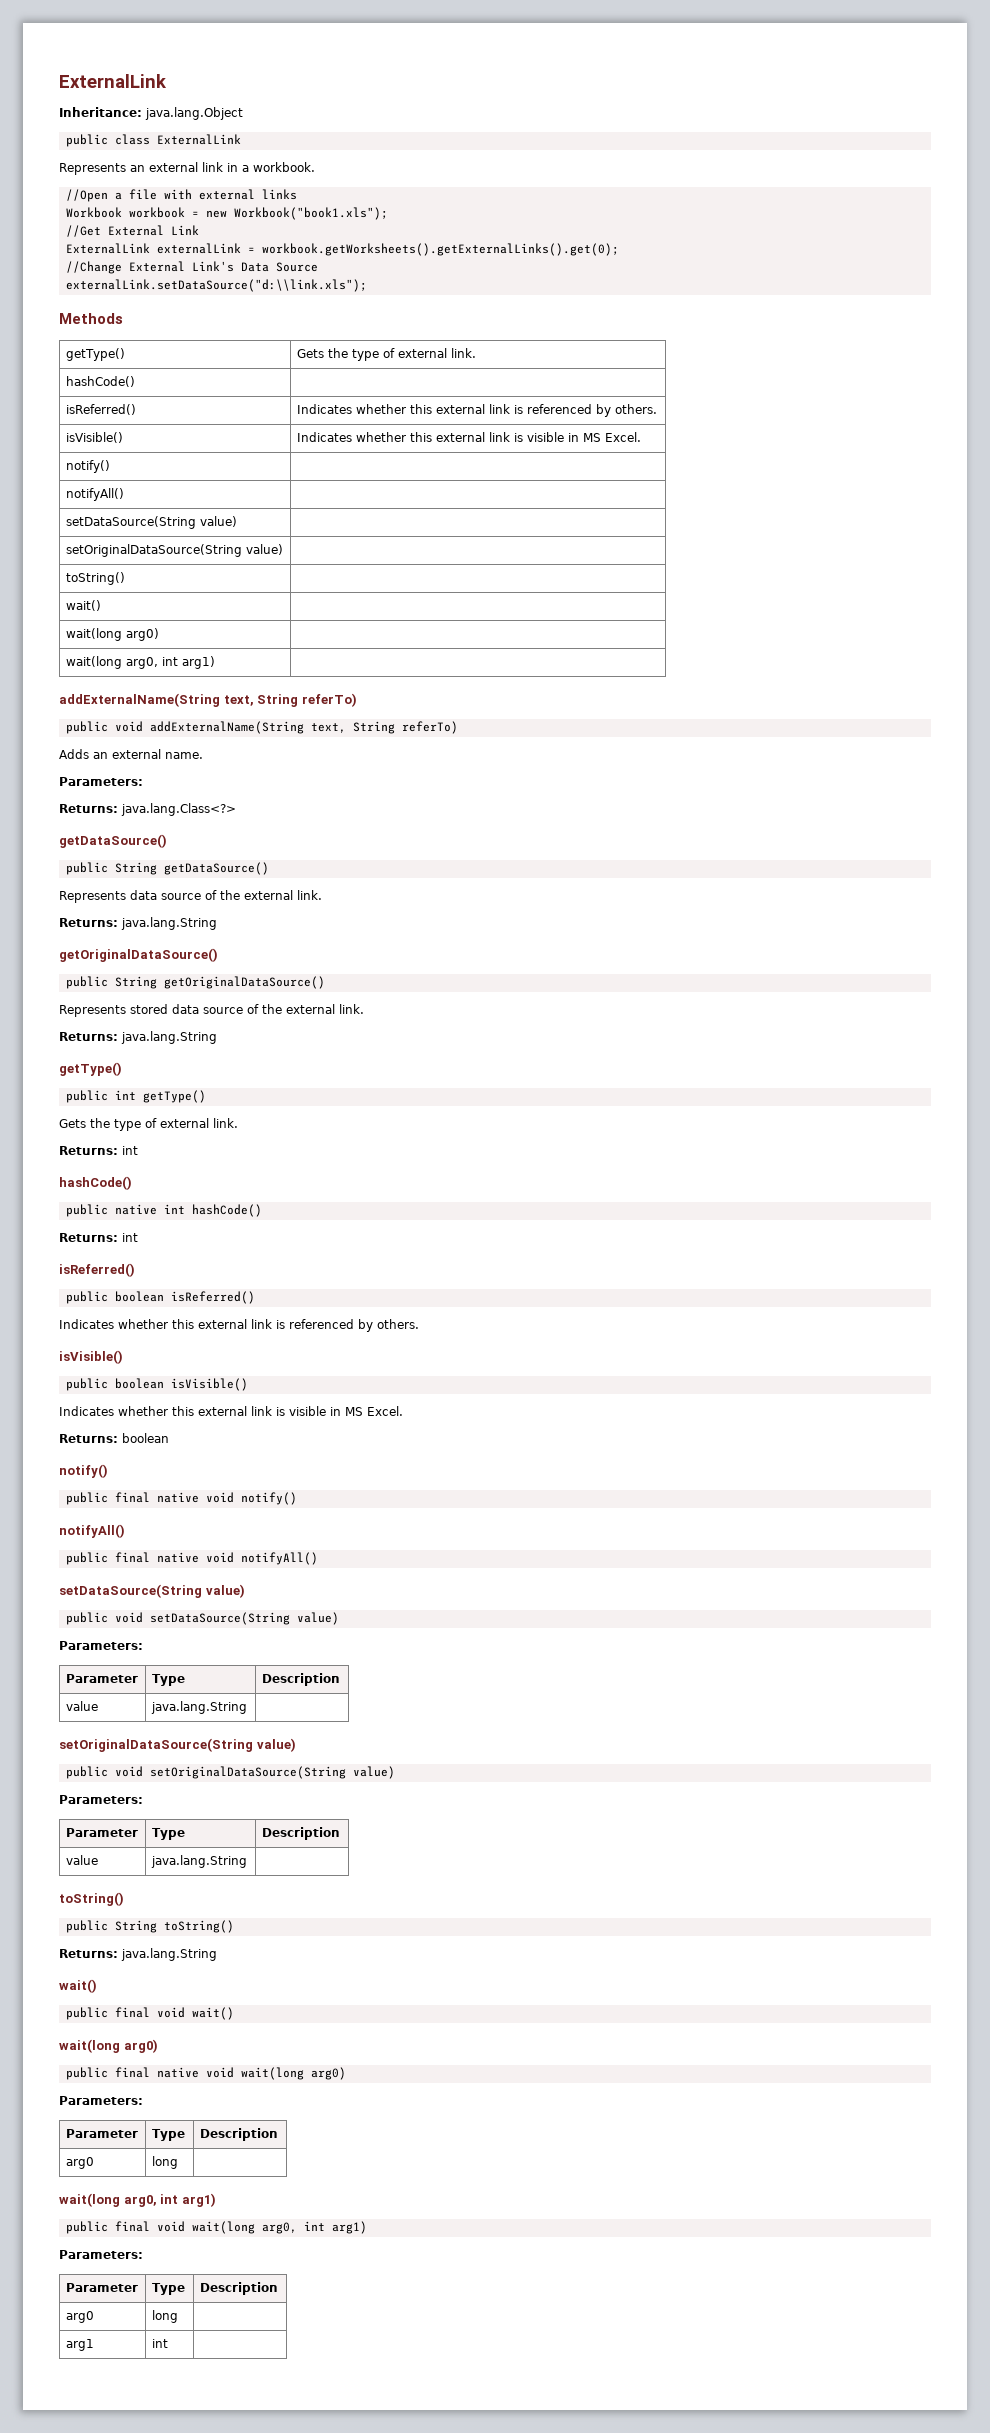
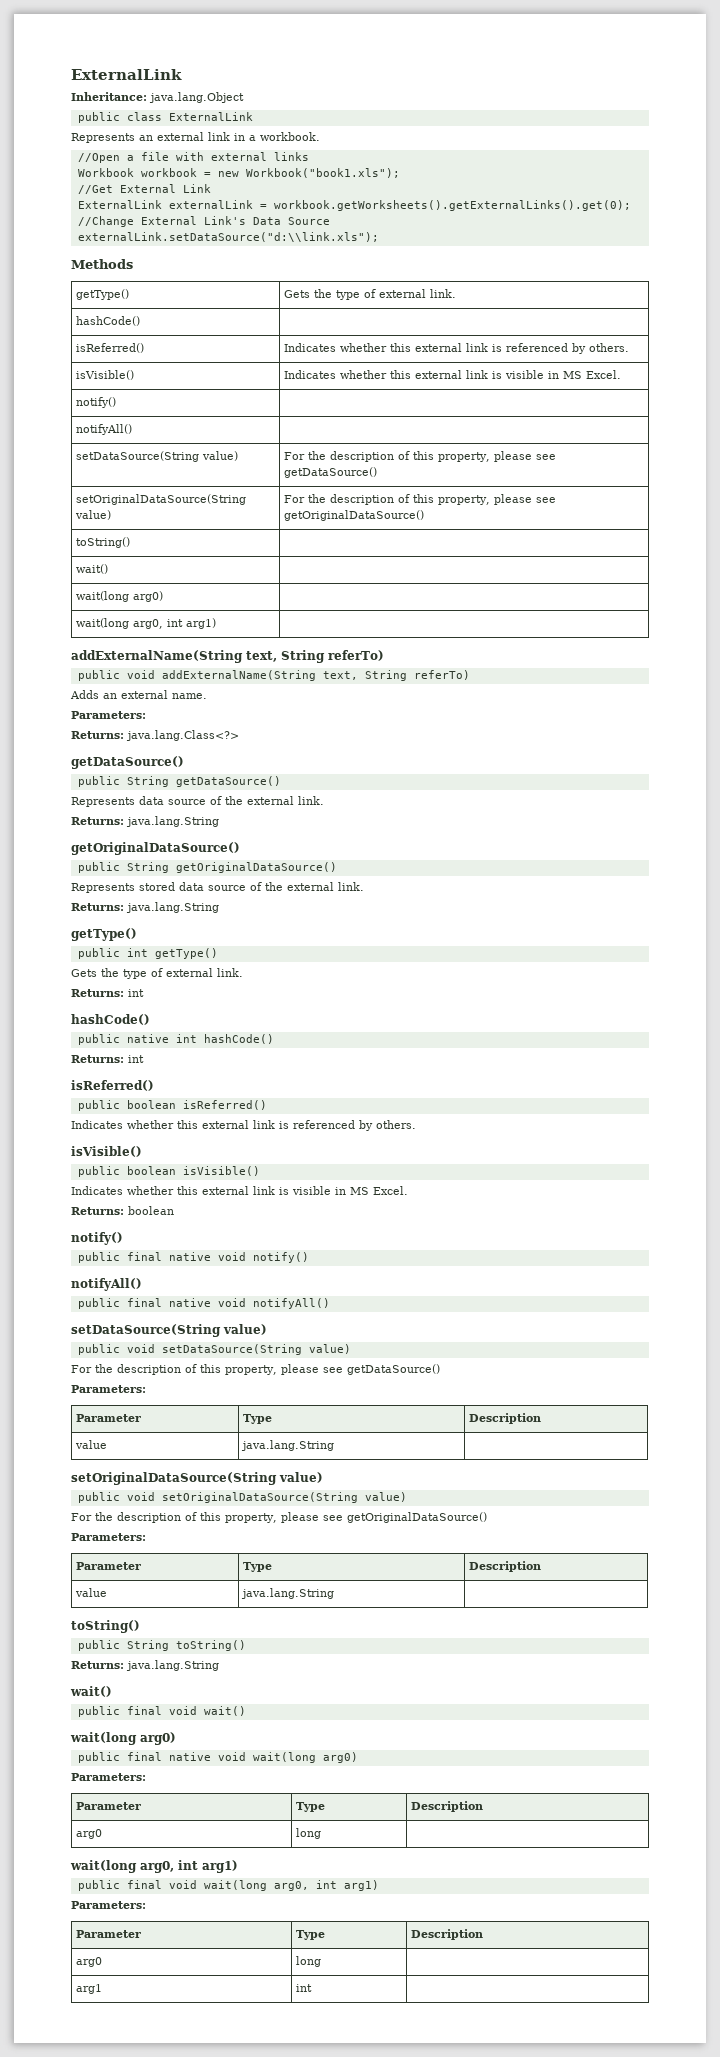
[65,544,283,557] // setOriginalDataSource(String value) | -> [283,451,556,462] [283,467,377,478] [75,494,246,505] [74,510,111,520] [283,494,556,505] [283,510,424,521] For the description of this property, please see getDataSource() // setOriginalDataSource(String value) | For the description of this property, please see getOriginalDataSource()
(339, 1618) none -> [71,1364,440,1375] // For the description of this property, please see getDataSource()
(395, 1772) none -> [71,1512,487,1523] // For the description of this property, please see getOriginalDataSource()

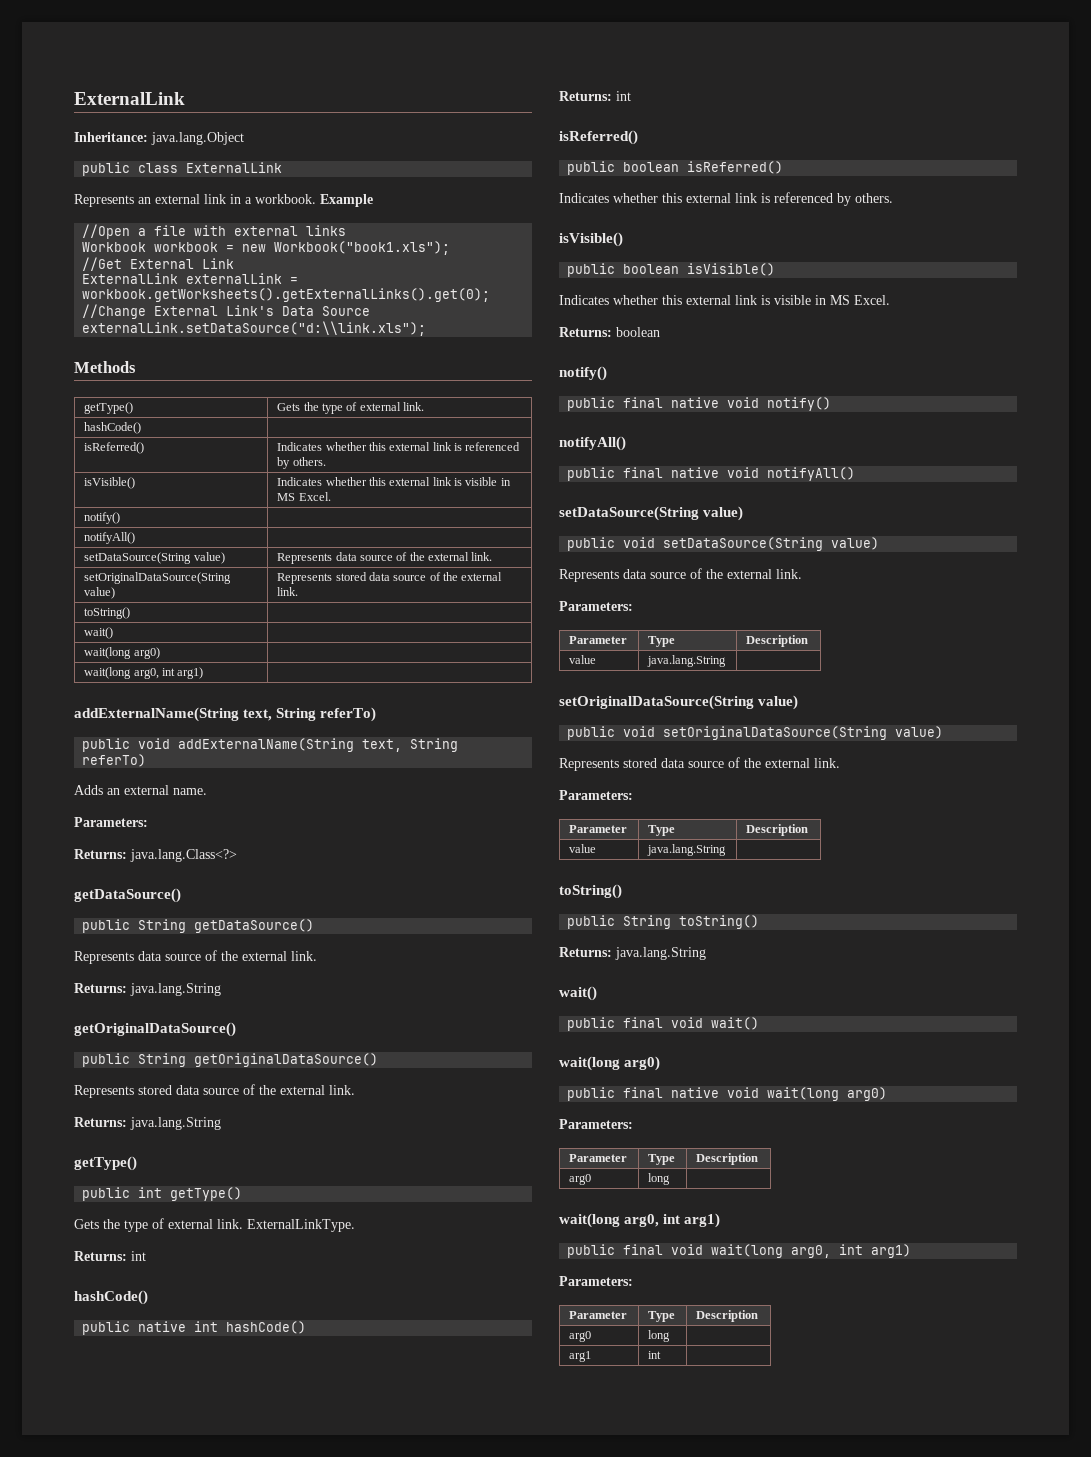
(320, 136) none -> [320,194,373,207] Example
[283,451,556,462] [283,467,377,478] [75,494,246,505] [74,510,111,520] [283,494,556,505] [283,510,424,521] For the description of this property, please see getDataSource() // setOriginalDataSource(String value) | For the description of this property, please see getOriginalDataSource() -> [277,552,493,564] [84,572,232,584] [84,587,116,599] [277,572,503,584] [277,587,299,596] Represents data source of the external link. // setOriginalDataSource(String value) | Represents stored data source of the external link.
(243, 972) none -> [247,1219,355,1232] ExternalLinkType.
[71,1364,440,1375] For the description of this property, please see getDataSource() -> [559,568,802,582] Represents data source of the external link.
[71,1512,487,1523] For the description of this property, please see getOriginalDataSource() -> [559,757,840,771] Represents stored data source of the external link.

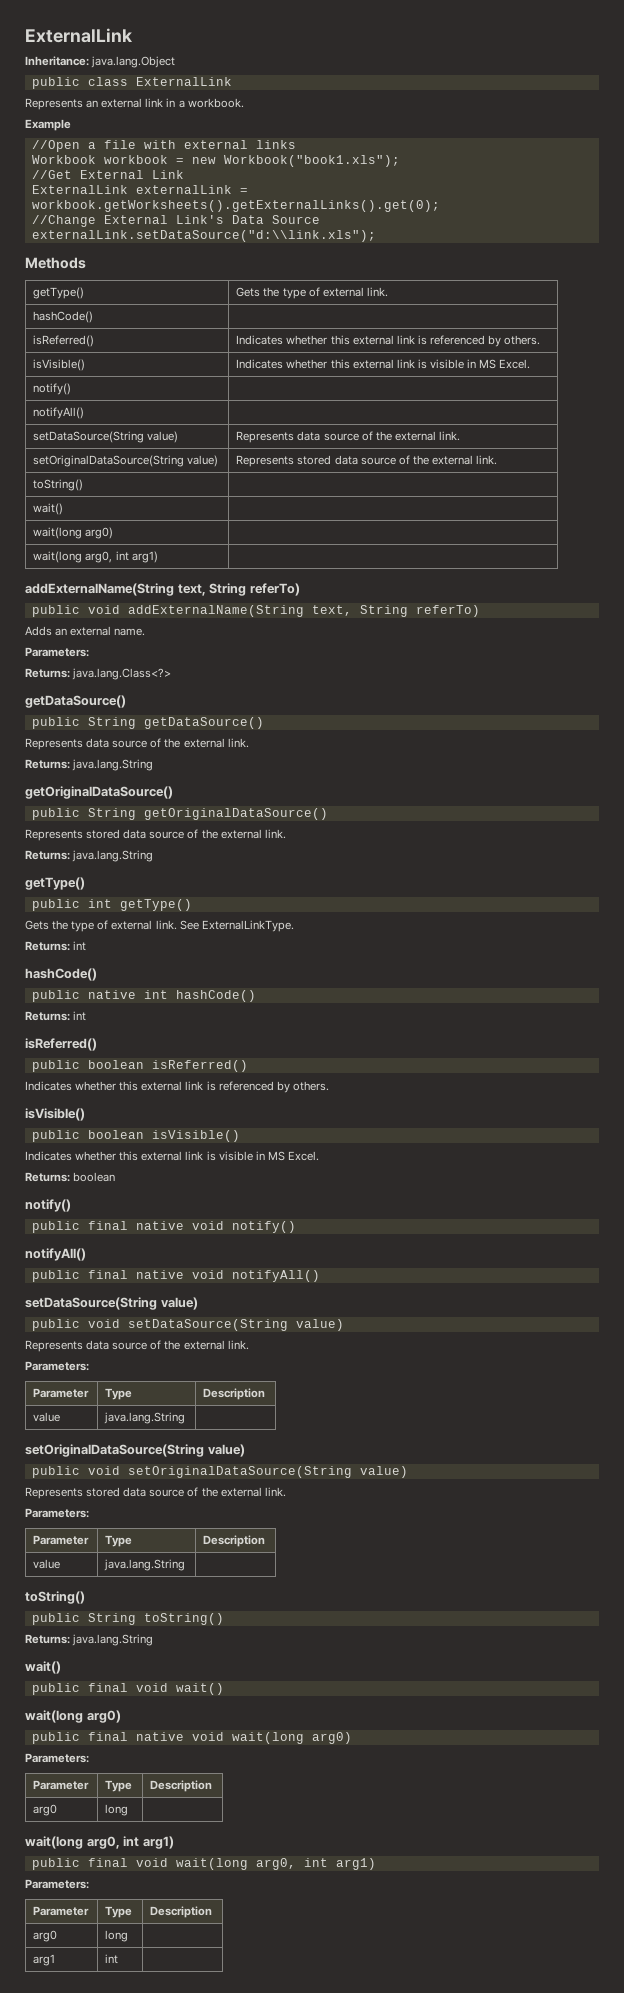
(316, 199) none -> (244, 103) //
(243, 1224) none -> [179,920,199,930] See

